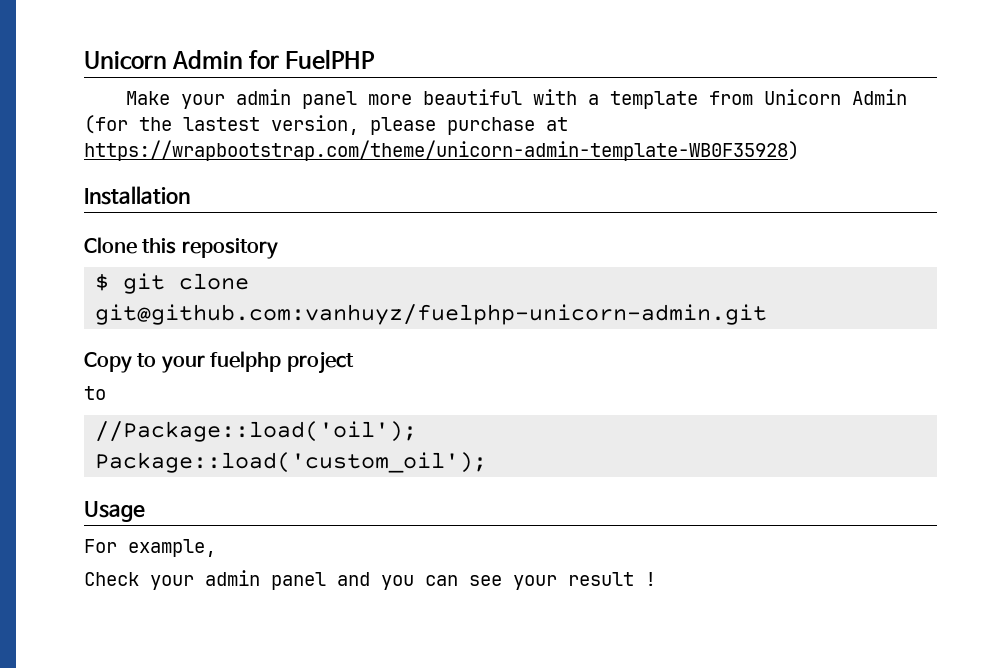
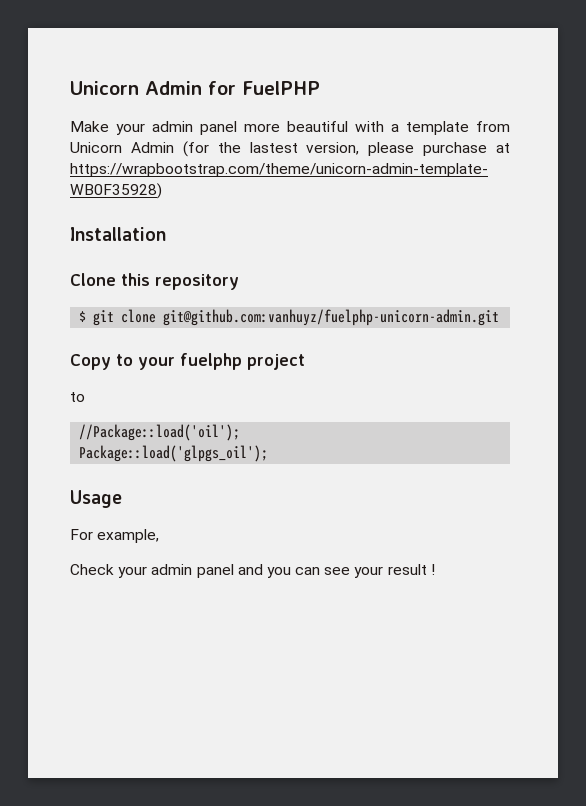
[95,452,488,473] Package::load('custom_oil'); -> [79,445,269,462] Package::load('glpgs_oil');

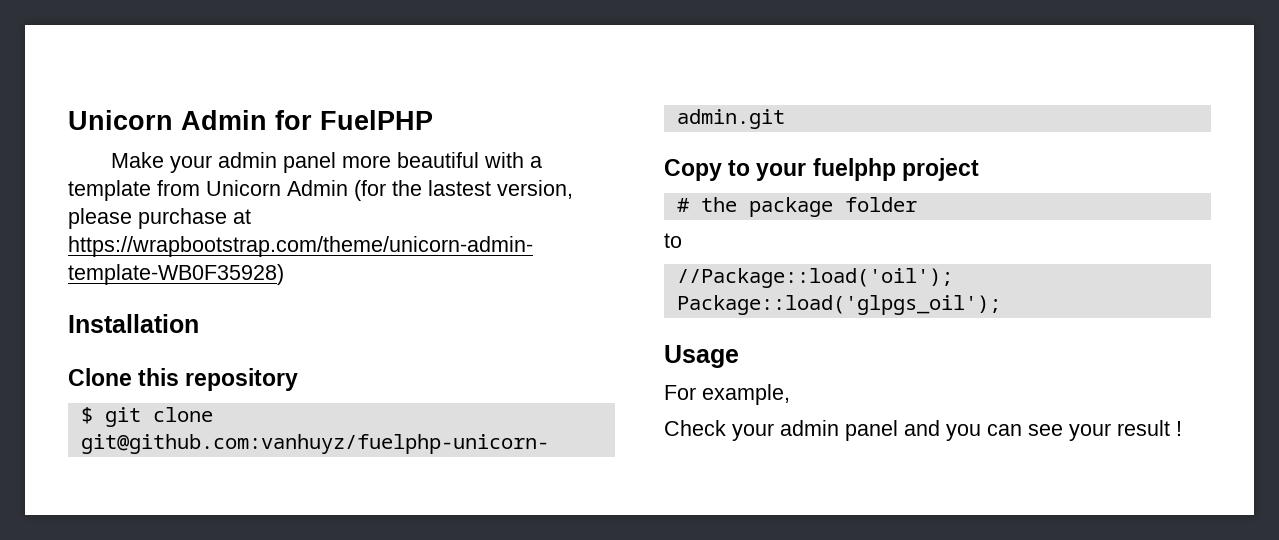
(305, 362) none -> [676,197,917,217] // # the package folder

